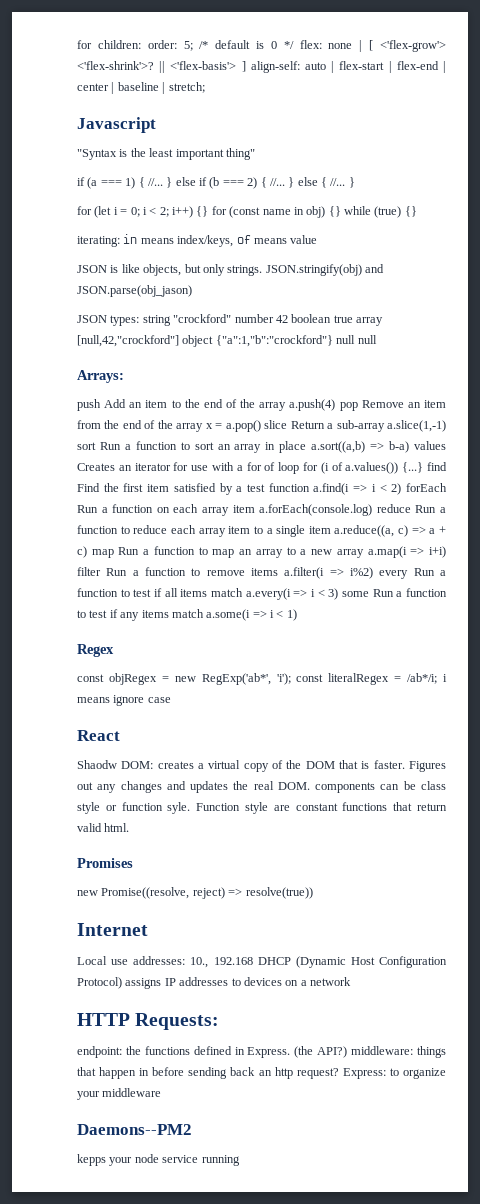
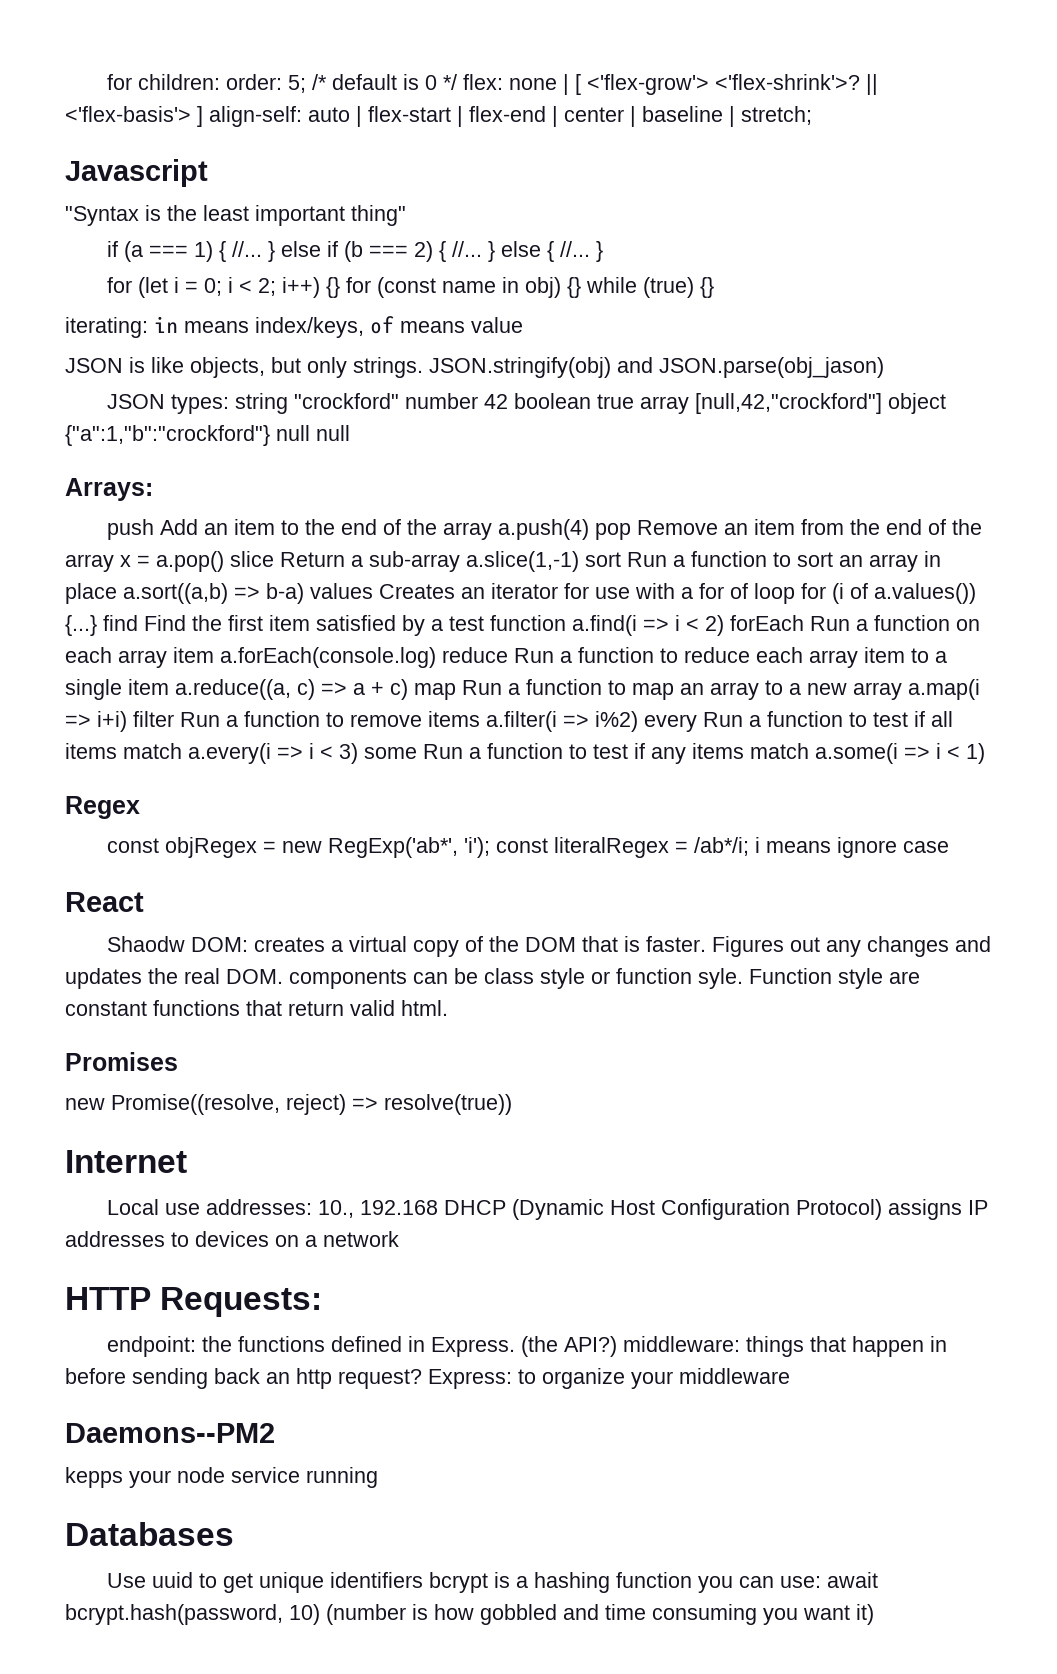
(240, 1160) none -> [65,1522,234,1546] [107,1572,879,1593] [65,1604,874,1625] // Databases // Use uuid to get unique identifiers bcrypt is a hashing function you can use: await bcrypt.hash(password, 10) (number is how gobbled and time consuming you want it)

